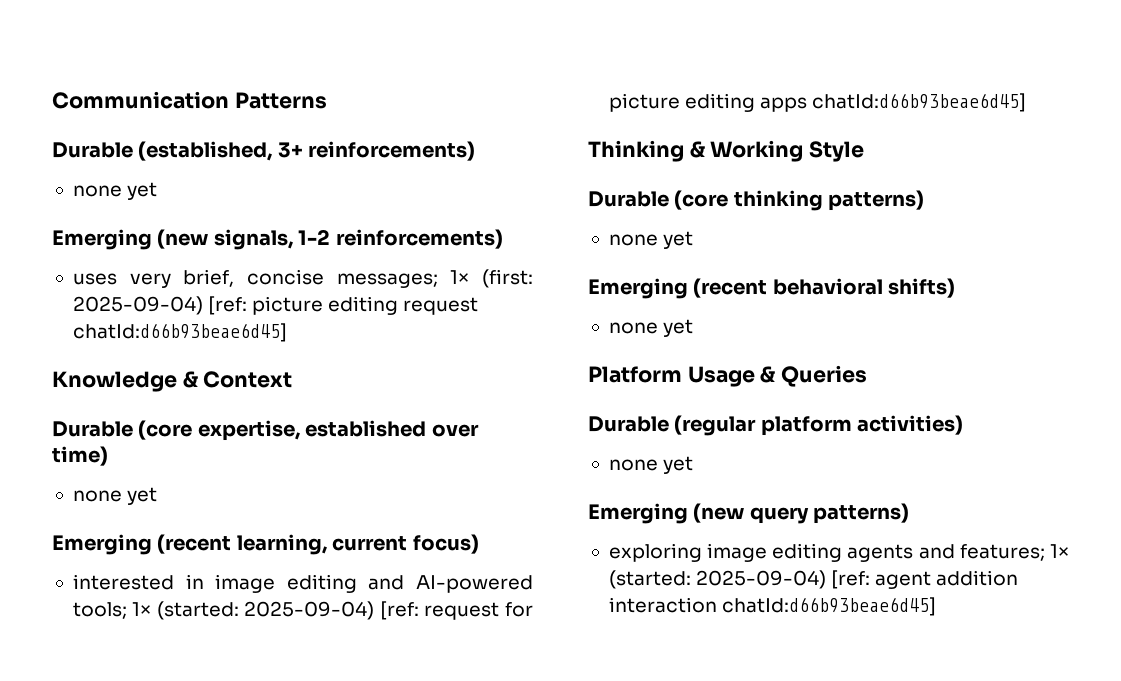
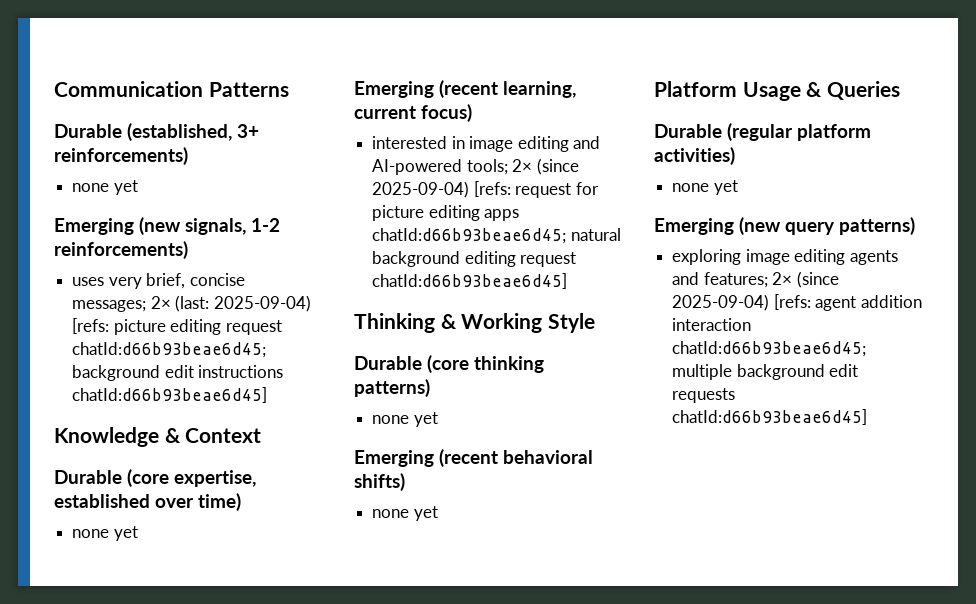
[450,269,533,288] [72,296,479,315] 1× (first: 2025-09-04) [ref: picture editing request -> [150,295,311,312] [72,318,282,335] [72,342,267,358] [72,365,284,381] 2× (last: 2025-09-04) [refs: picture editing request chatId:d66b93beae6d45; background edit instructions
[132,601,419,620] 1× (started: 2025-09-04) [ref: -> [512,158,579,175] [372,181,511,198] 2× (since 2025-09-04) [refs:
(808, 104) none -> [372,228,621,244] [372,251,577,267] chatId:d66b93beae6d45; natural background editing request
[1050,544,1069,558] [608,570,1019,589] [608,597,717,613] 1× (started: 2025-09-04) [ref: agent addition interaction -> [772,271,839,288] [672,294,922,311] [672,318,752,331] [672,341,867,357] [672,364,859,380] [672,388,736,403] 2× (since 2025-09-04) [refs: agent addition interaction chatId:d66b93beae6d45; multiple background edit requests

